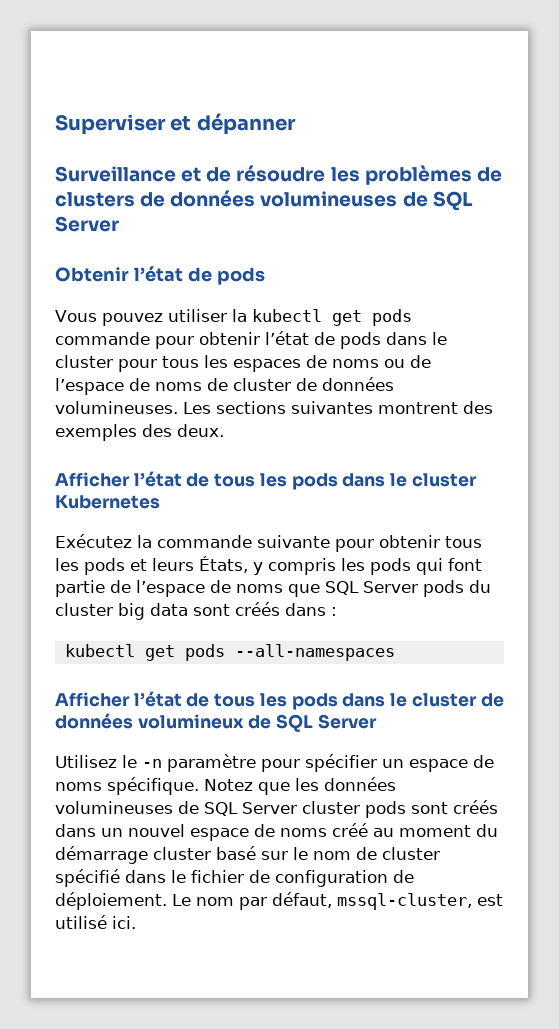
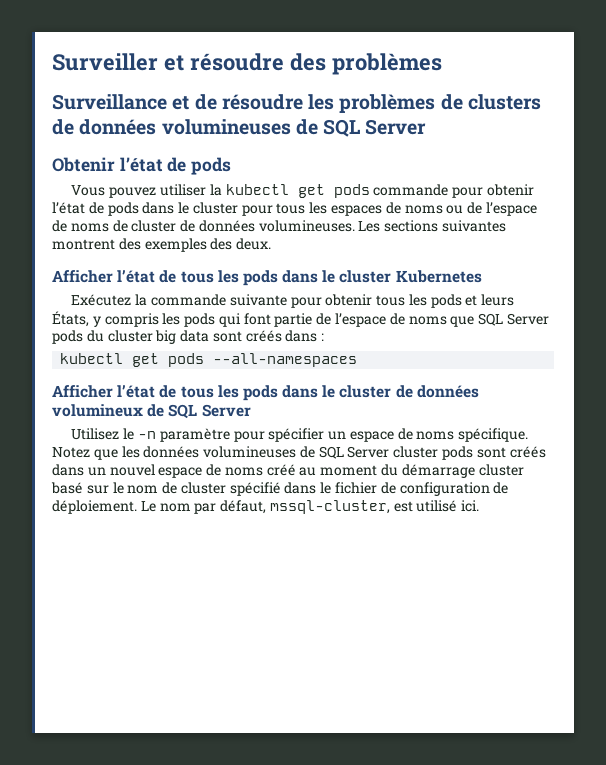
[55,113,296,135] Superviser et dépanner -> [52,53,442,75] Surveiller et résoudre des problèmes

